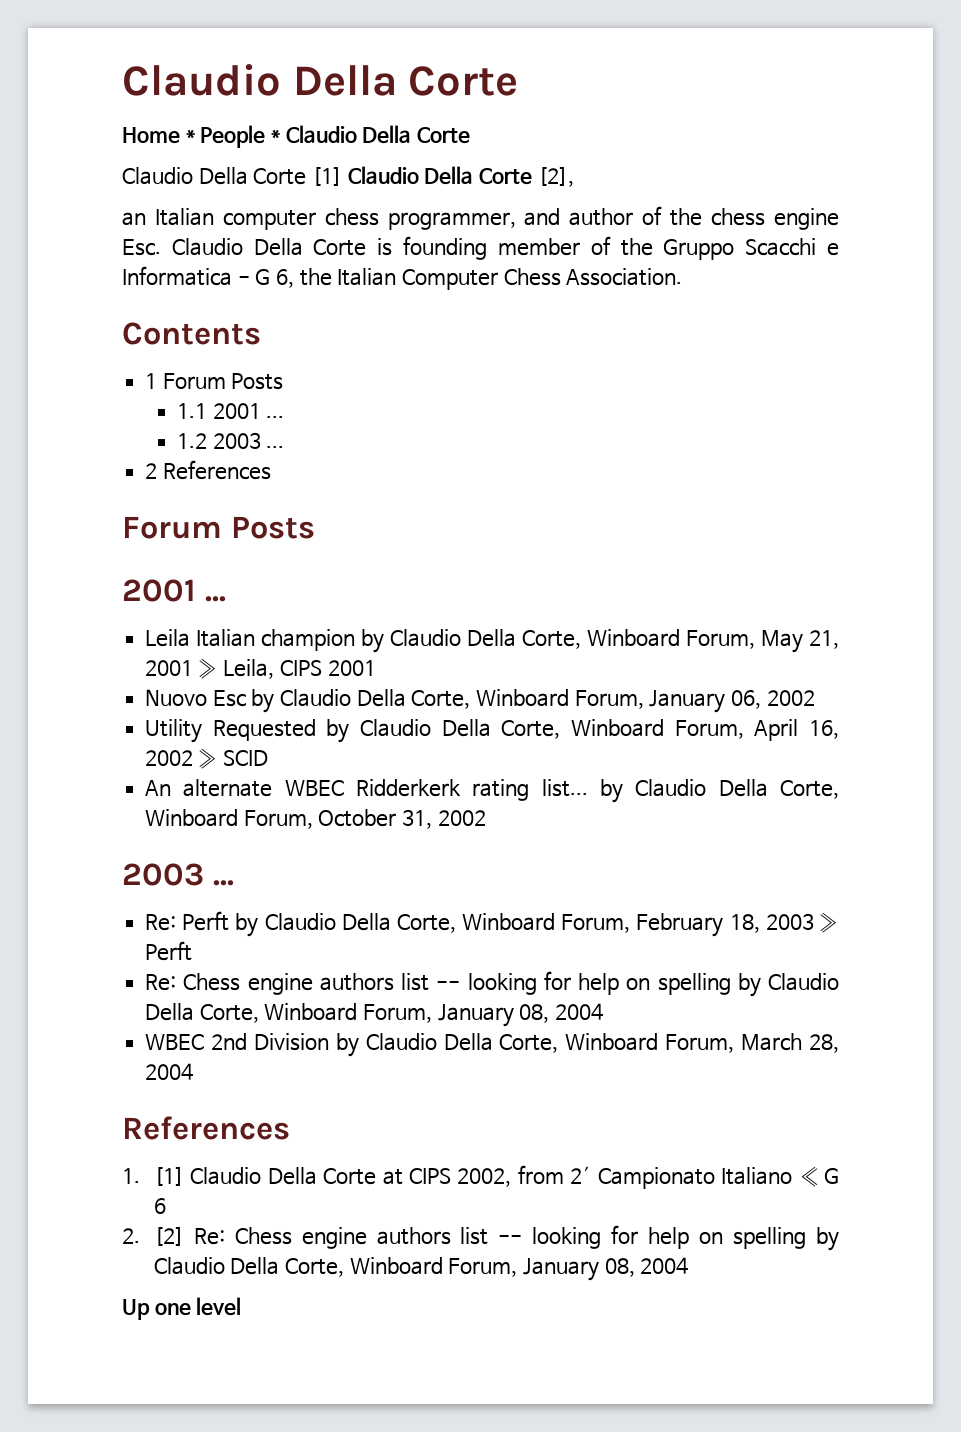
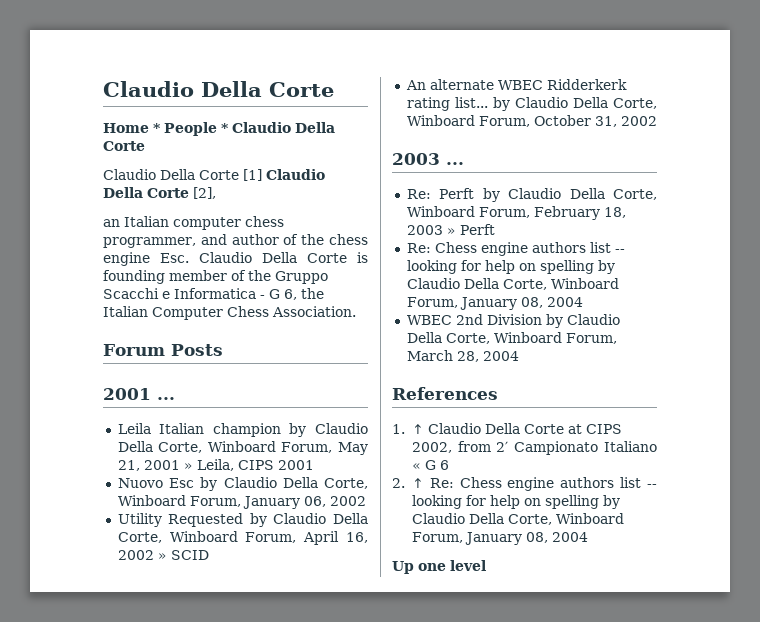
[122,322,261,345] [145,373,284,390] [176,403,285,419] [176,432,285,449] [145,460,271,480] // Contents // 1 Forum Posts // 1.1 2001 ... // 1.2 2003 ... // 2 References -> (356, 311) none
[153,1167,184,1186] [1] -> [411,424,424,434] ↑
[153,1227,184,1246] [2] -> [411,478,424,488] ↑

